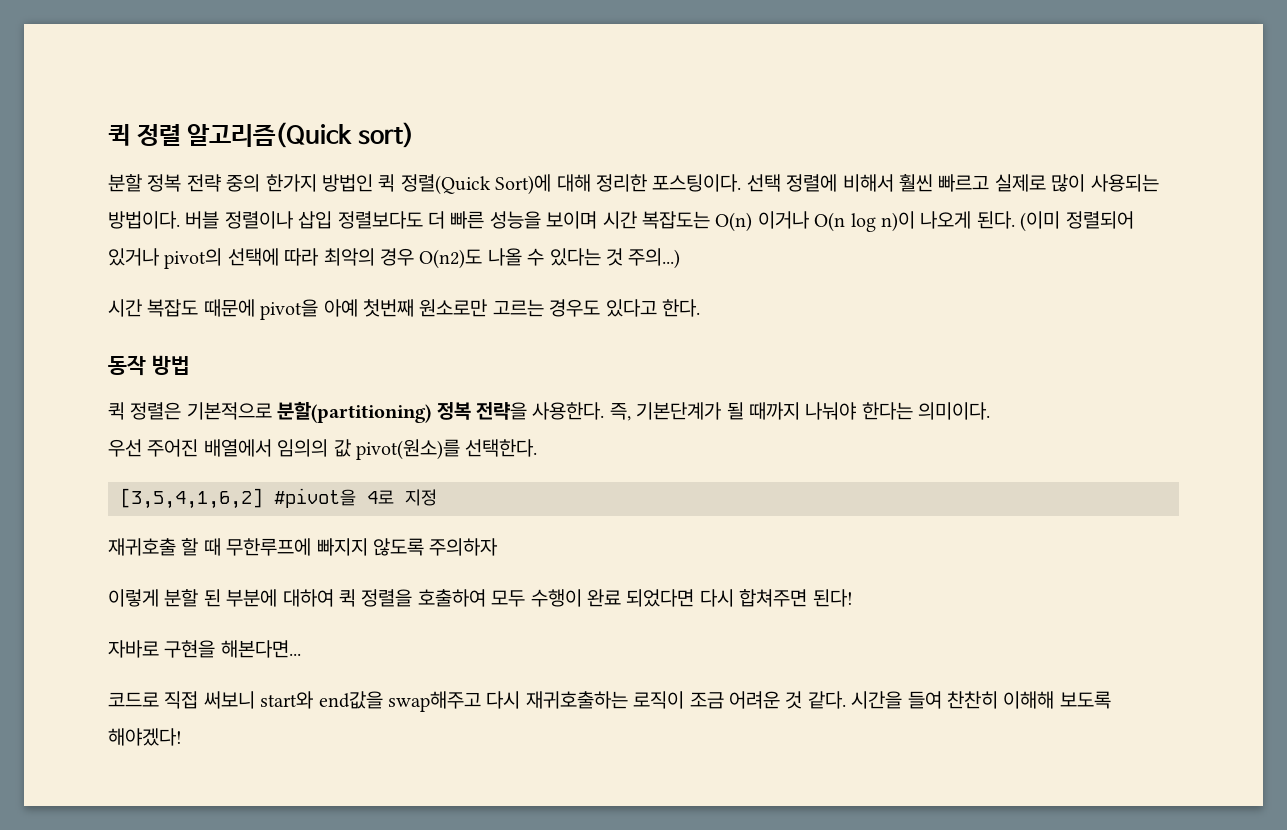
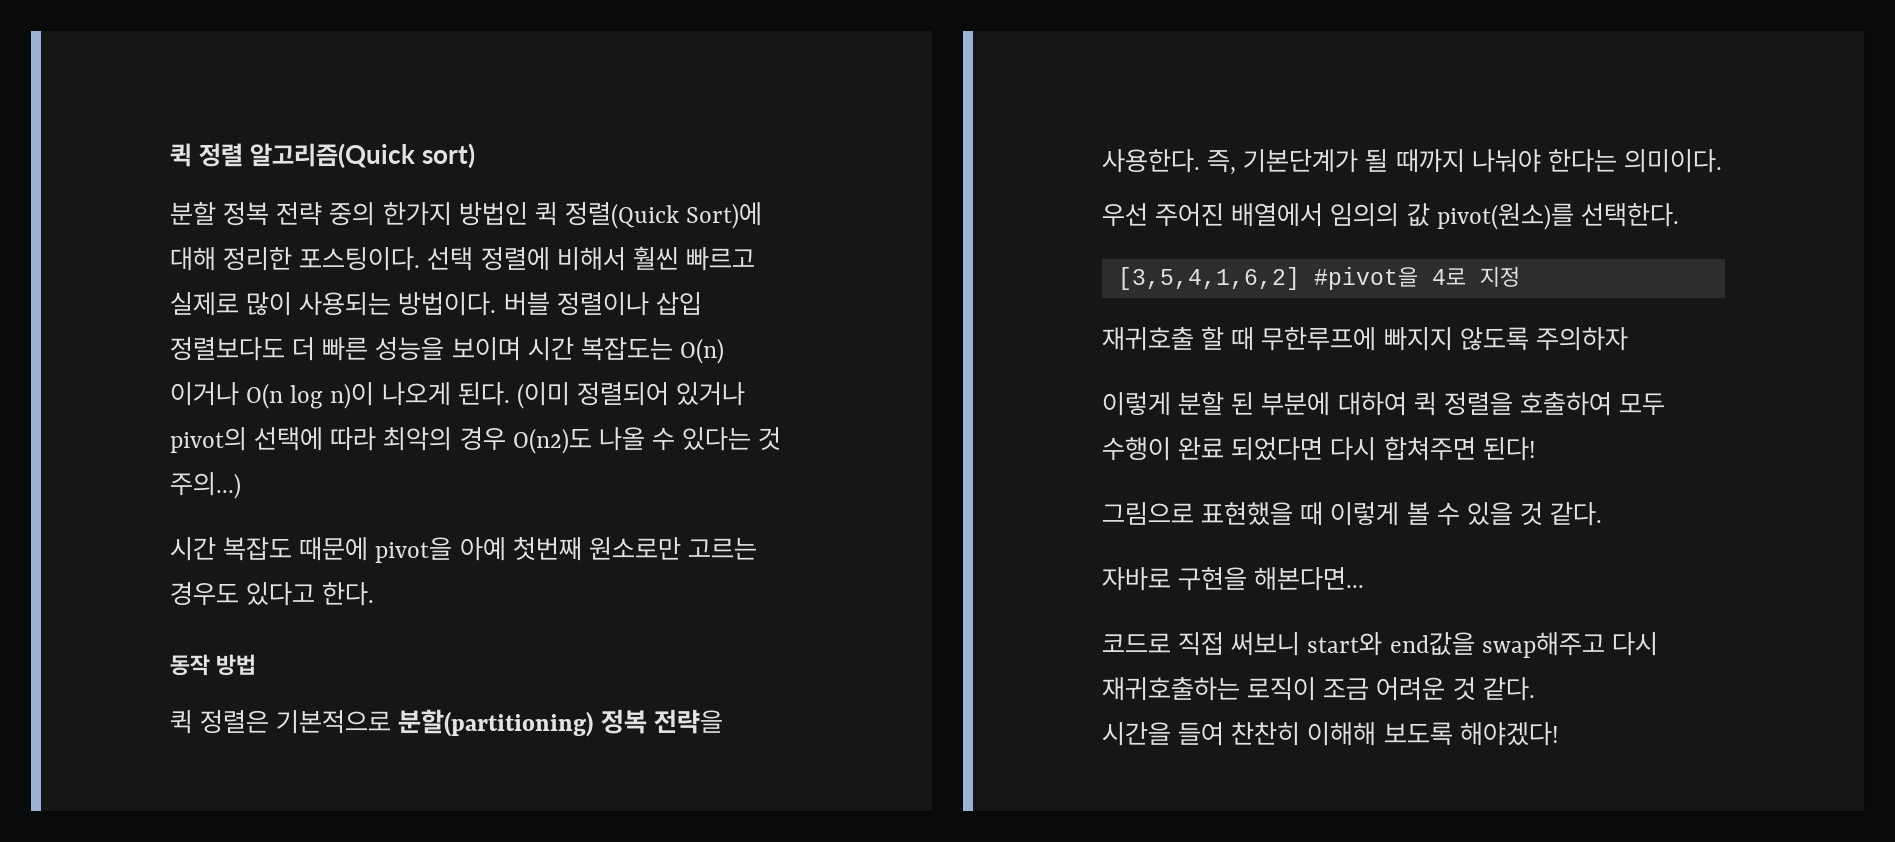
(853, 598) none -> [1102,502,1603,526] // 그림으로 표현했을 때 이렇게 볼 수 있을 것 같다.
(846, 700) none -> (1535, 689) //

